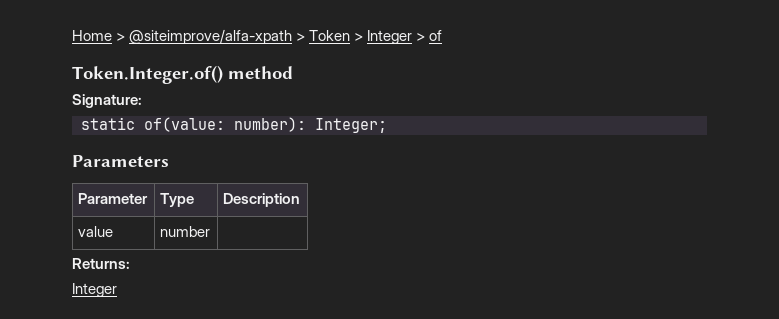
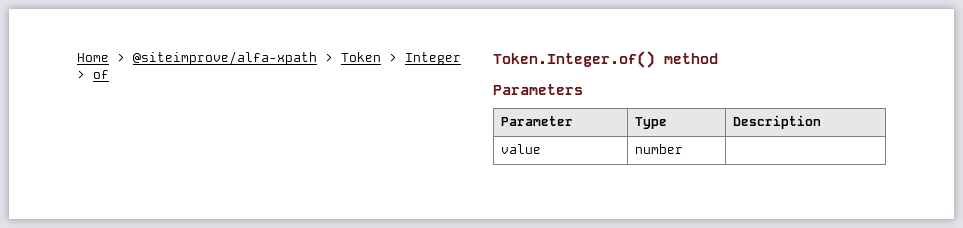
[72,94,142,108] [81,117,387,133] // Signature: // static of(value: number): Integer; -> (718, 58) none
[72,258,130,269] [72,283,117,297] // Returns: // Integer -> (683, 149) none

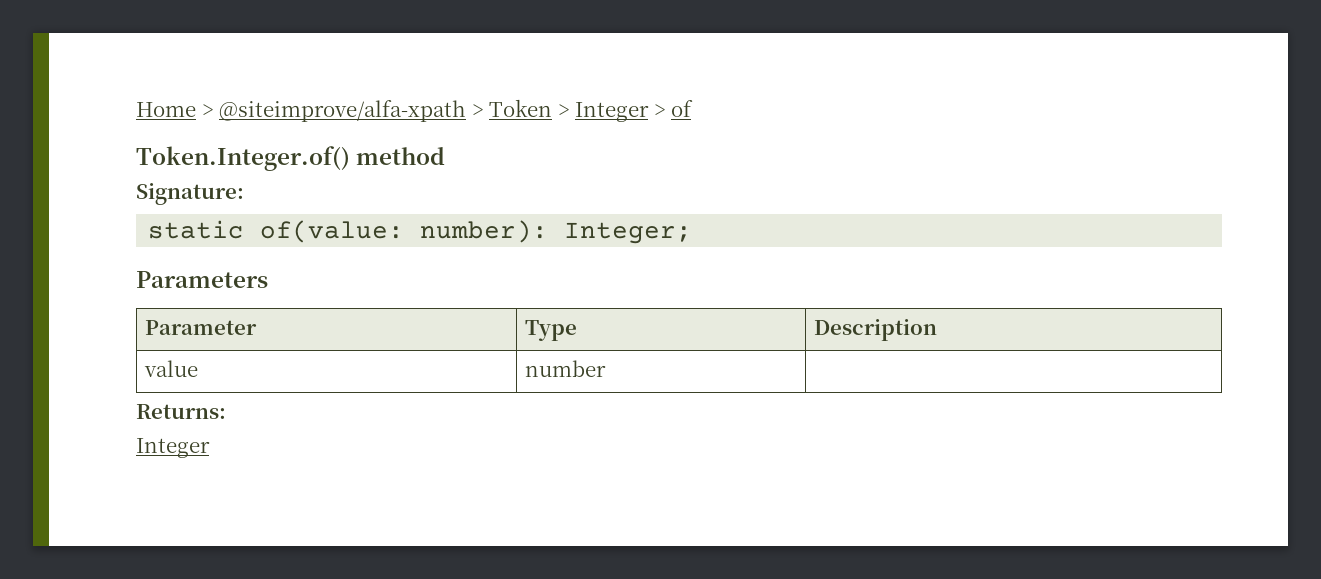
(718, 58) none -> [136,183,244,205] [148,220,693,244] // Signature: // static of(value: number): Integer;
(683, 149) none -> [136,404,226,419] [136,438,210,458] // Returns: // Integer

